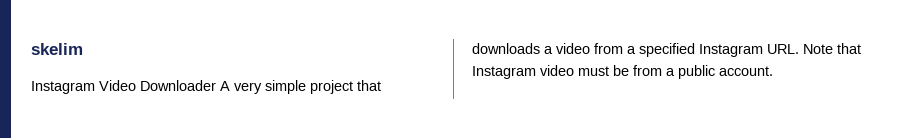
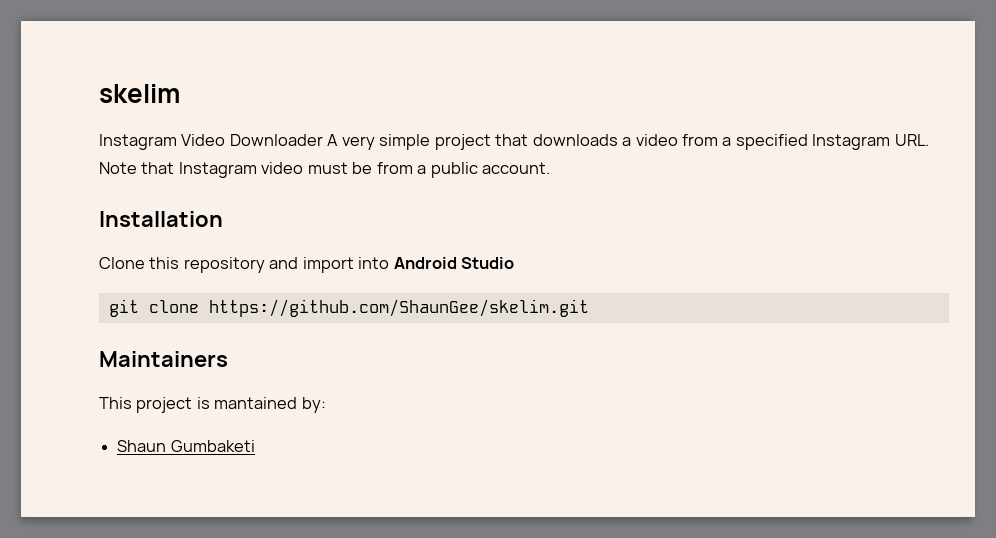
(773, 71) none -> [99,211,223,227] [99,257,515,273] [108,299,589,317] [99,351,228,367] [99,397,326,413] [117,440,255,452] // Installation // Clone this repository and import into Android Studio // git clone https://github.com/ShaunGee/skelim.git // Maintainers // This project is mantained by: // Shaun Gumbaketi

